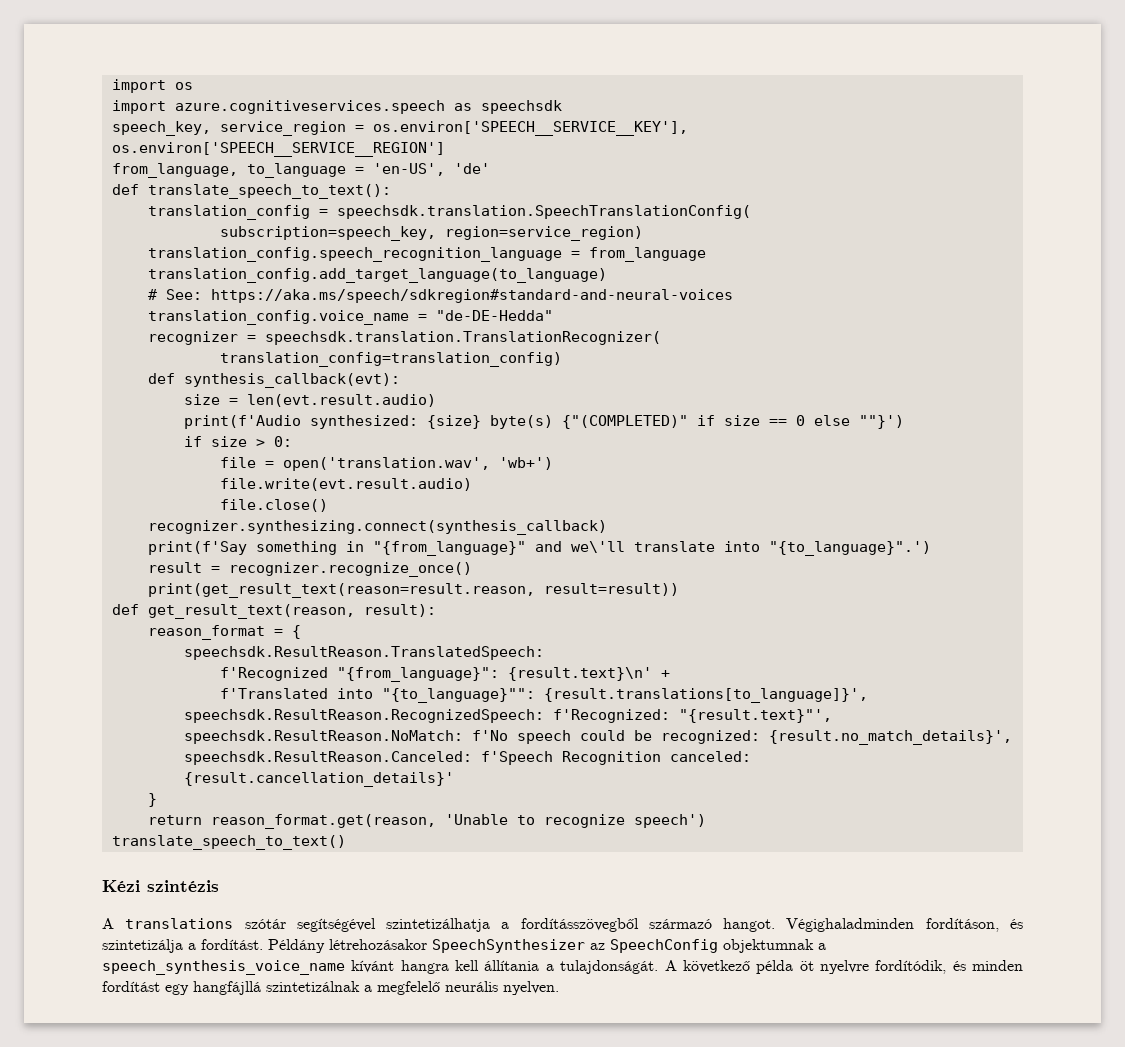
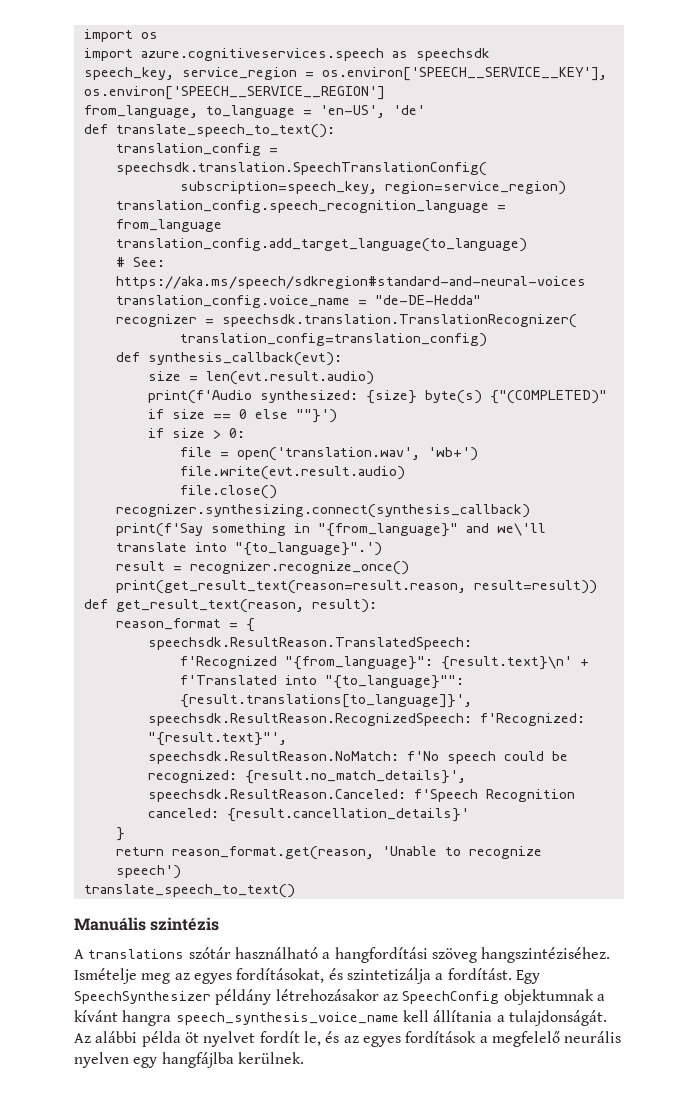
[102,880,140,892] Kézi -> [74,917,146,931] Manuális
[296,918,1023,932] [102,939,585,953] segítségével szintetizálhatja a fordításszövegből származó hangot. Végighaladminden fordításon, és szintetizálja a fordítást. Példány létrehozásakor SpeechSynthesizer -> [234,947,611,963] [74,968,540,984] [74,989,379,1005] használható a hangfordítási szöveg hangszintéziséhez. Ismételje meg az egyes fordításokat, és szintetizálja a fordítást. Egy SpeechSynthesizer példány létrehozásakor
[102,960,345,975] speech_synthesis_voice_name -> (605, 997) none
(449, 967) none -> [175,1012,399,1025] speech_synthesis_voice_name
[664,960,1024,974] [102,981,559,995] A következő példa öt nyelvre fordítódik, és minden fordítást egy hangfájllá szintetizálnak a megfelelő neurális nyelven. -> [74,1031,622,1047] [74,1052,304,1068] Az alábbi példa öt nyelvet fordít le, és az egyes fordítások a megfelelő neurális nyelven egy hangfájlba kerülnek.

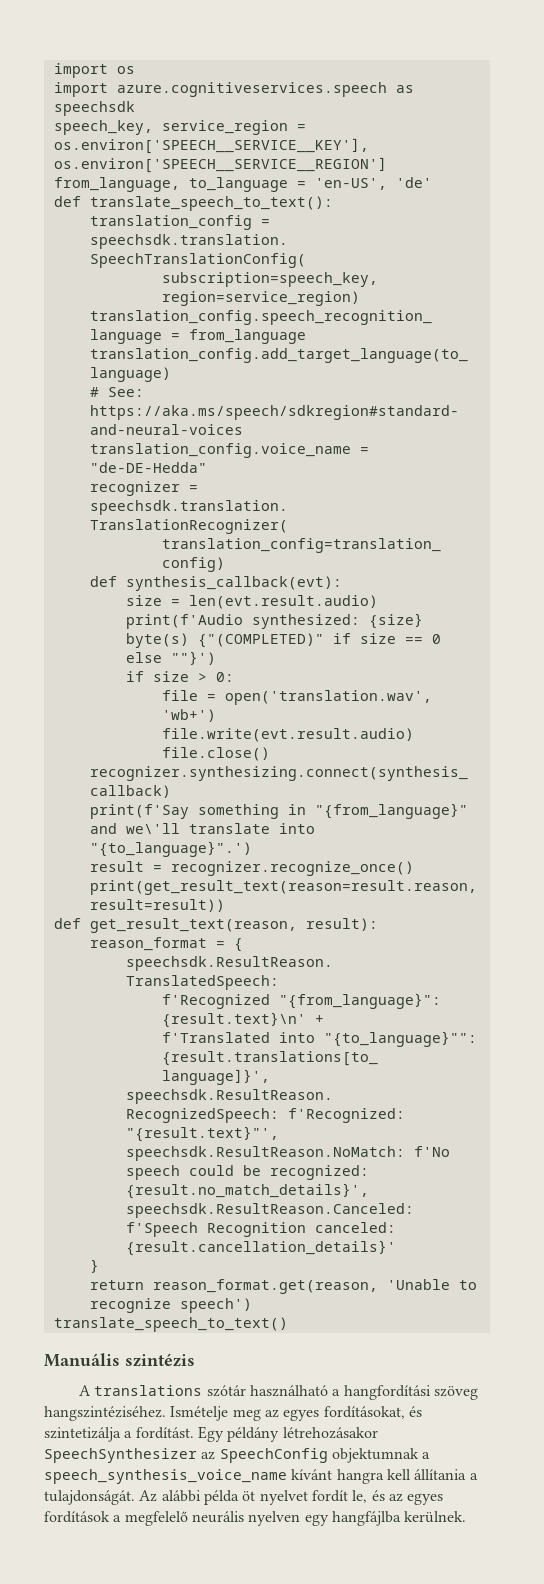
[74,991,211,1004] SpeechSynthesizer -> (224, 1434) none
(379, 995) none -> [44,1448,197,1463] SpeechSynthesizer
(605, 997) none -> [44,1469,287,1484] speech_synthesis_voice_name
[175,1012,399,1025] speech_synthesis_voice_name -> (384, 1476) none

